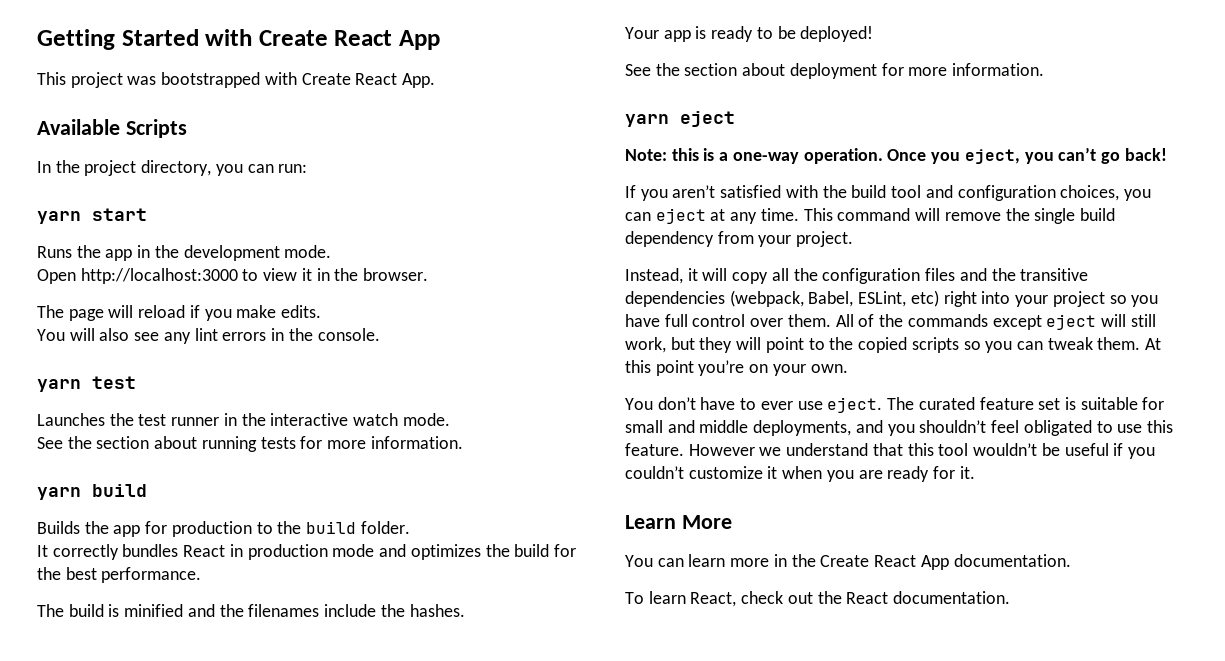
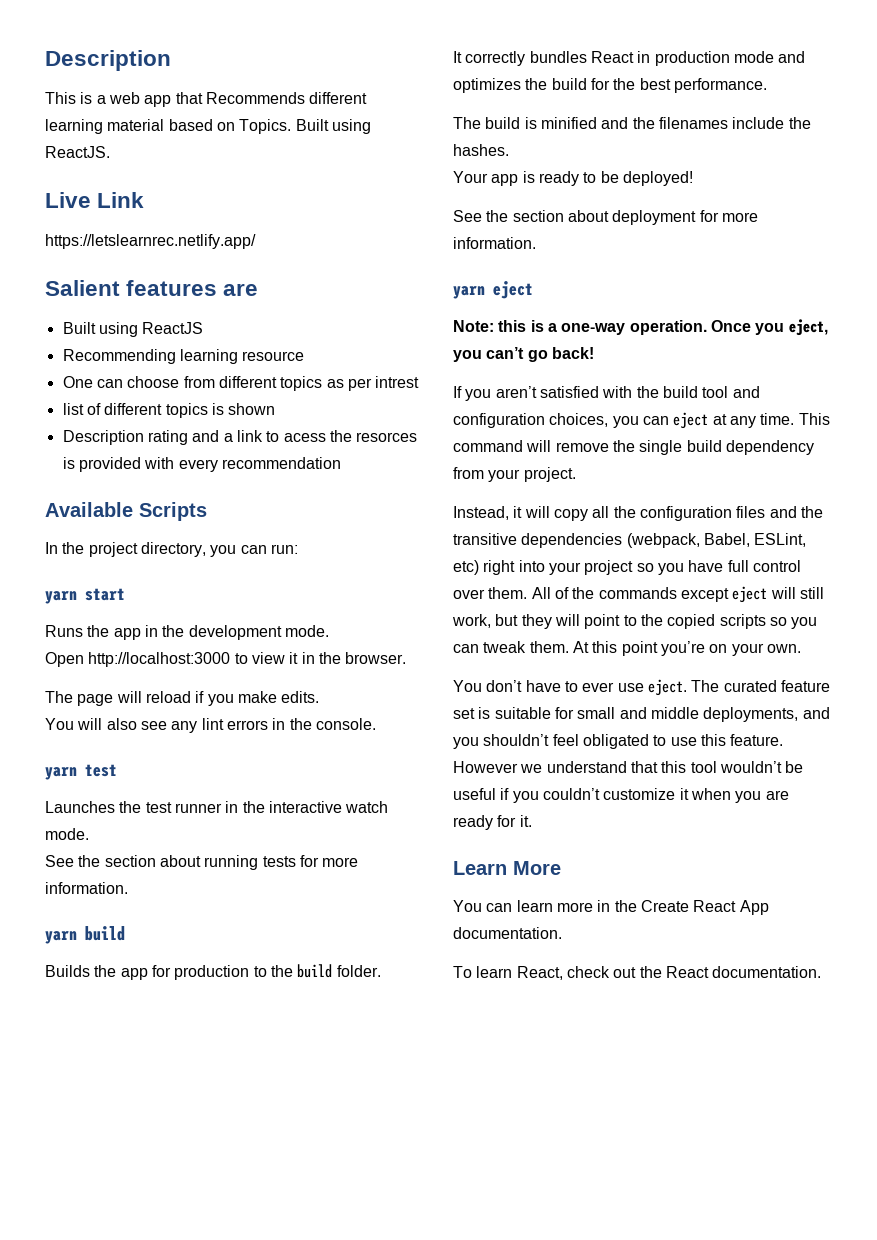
[37,29,441,50] [37,72,436,88] Getting Started with Create React App // This project was bootstrapped with Create React App. -> [45,50,171,71] [45,92,368,107] [45,119,371,134] [45,146,110,158] [45,192,145,208] [45,234,256,249] [45,280,259,296] [62,322,204,337] [62,349,305,364] [62,376,420,391] [62,403,276,418] [62,430,418,445] [62,457,341,472] Description // This is a web app that Recommends different learning material based on Topics. Built using ReactJS. // Live Link // https://letslearnrec.netlify.app/ // Salient features are // Built using ReactJS // Recommending learning resource // One can choose from different topics as per intrest // list of different topics is shown // Description rating and a link to acess the resorces is provided with every recommendation

